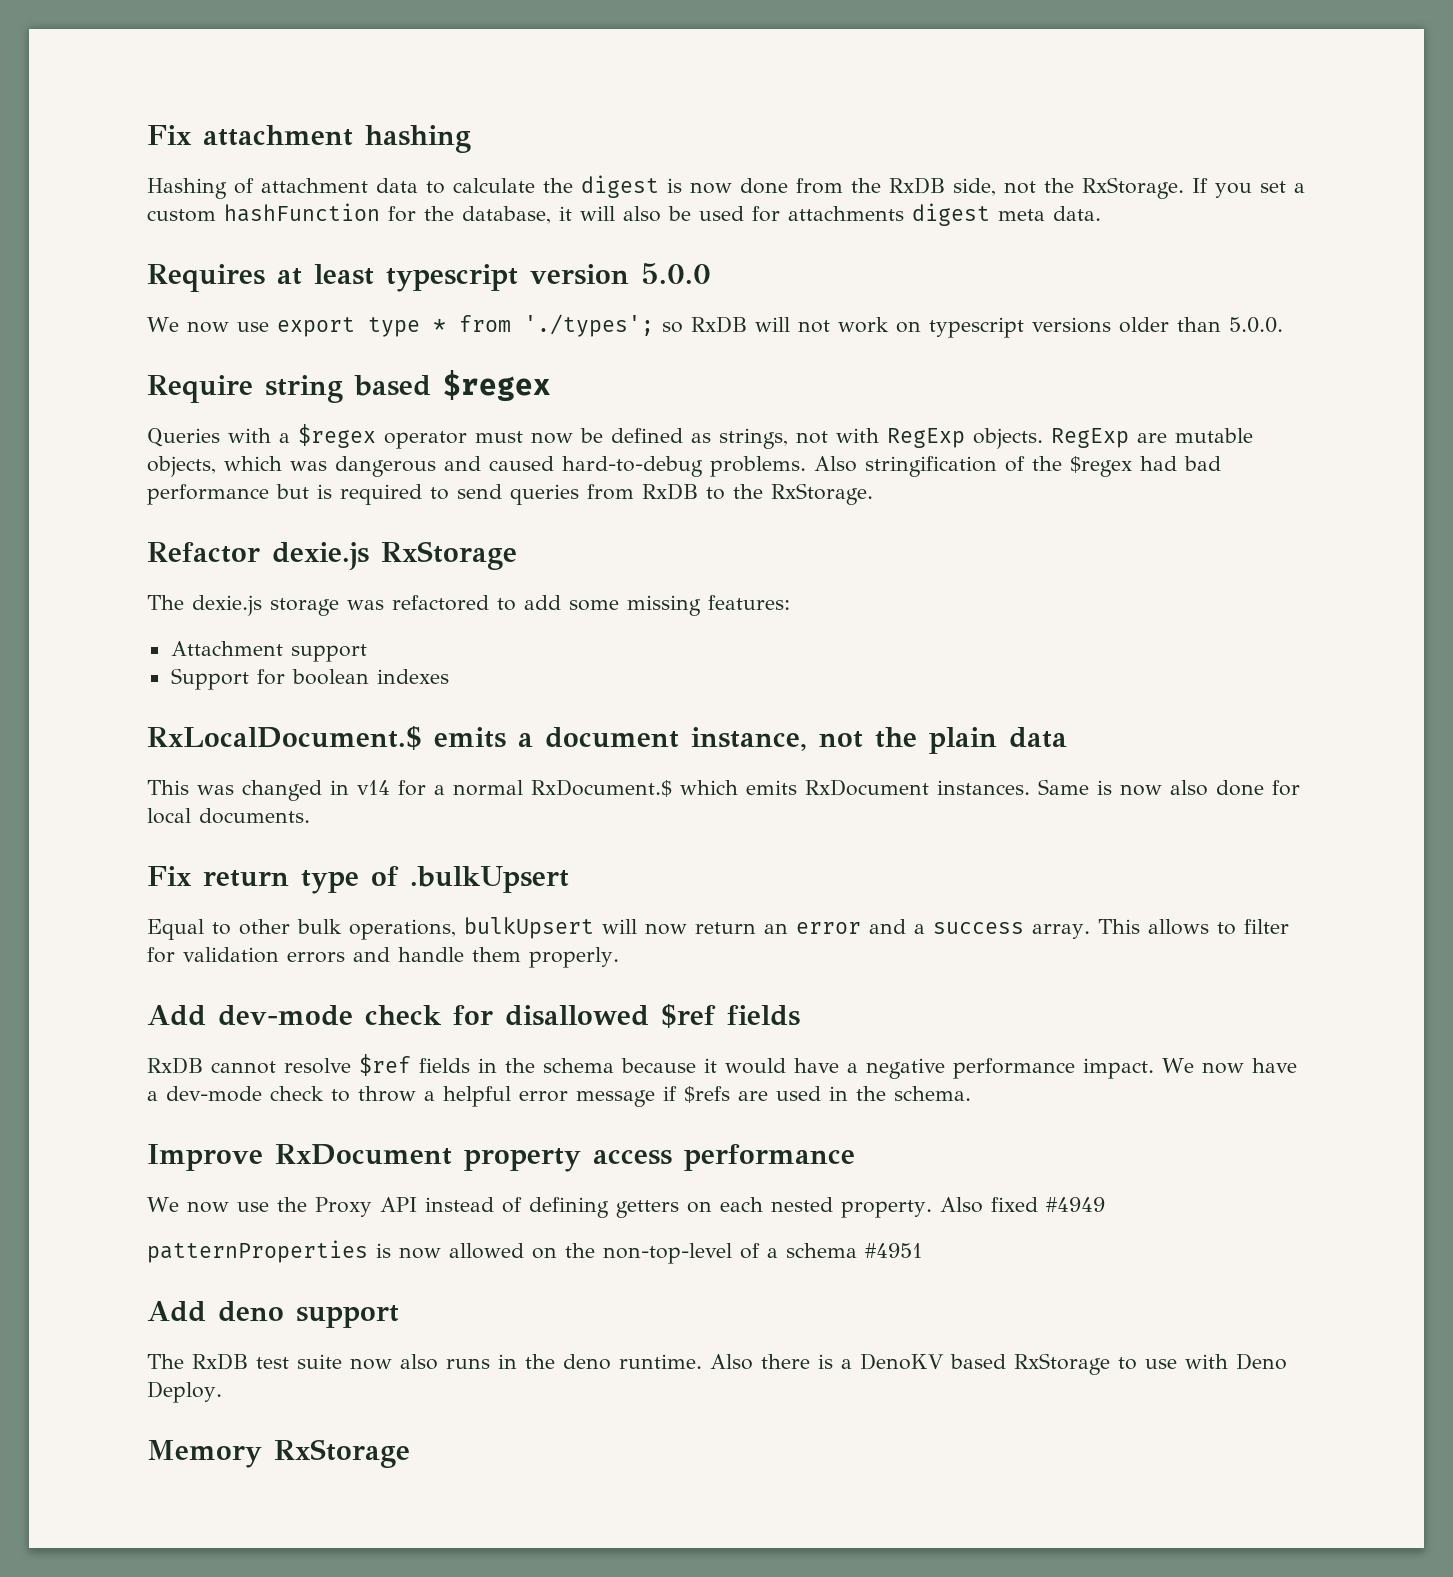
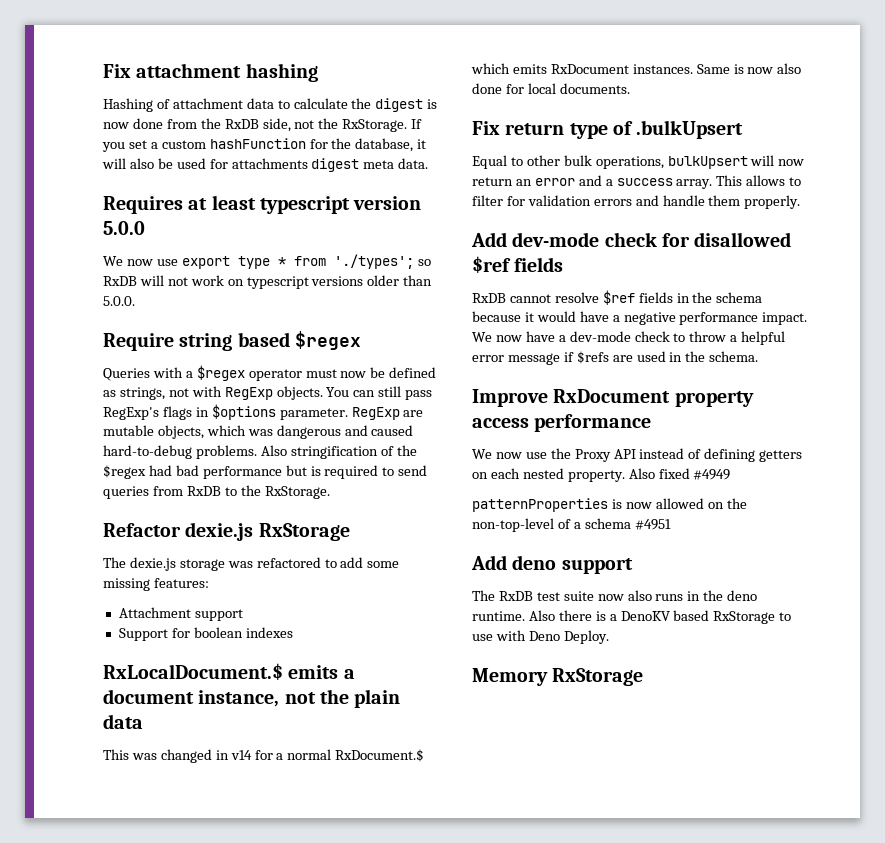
(1043, 438) none -> [326,386,433,400] [103,404,348,420] You can still pass RegExp's flags in $options parameter.

